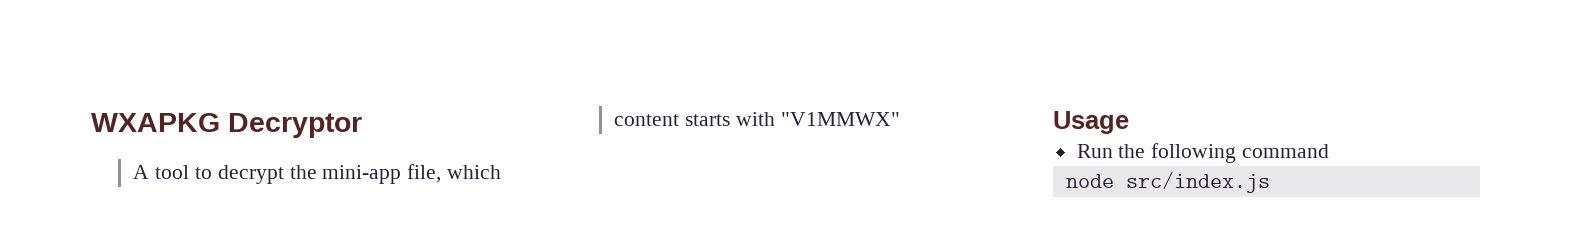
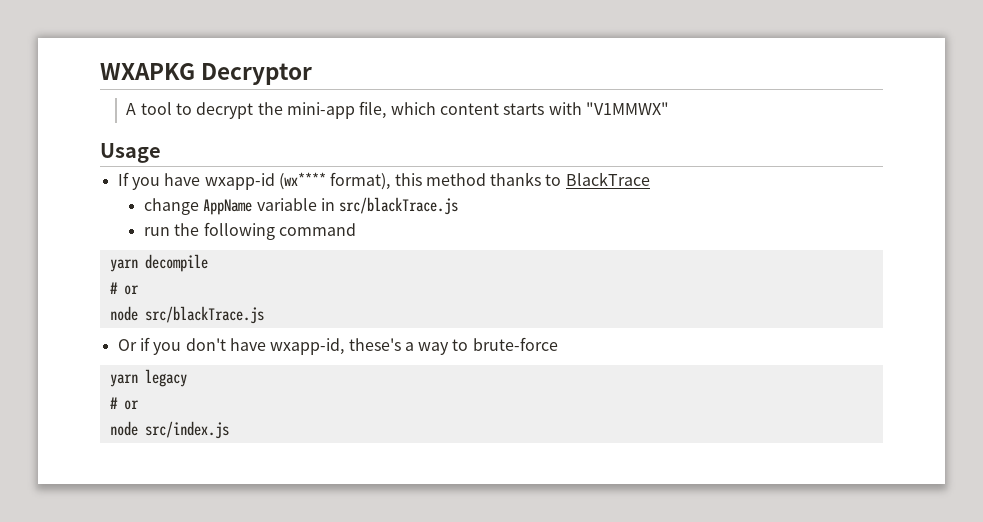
[1076,143,1330,163] Run the following command -> [117,172,650,190] [143,197,459,215] [143,222,356,240] [109,254,208,272] [109,282,139,295] [109,306,264,324] [117,337,558,355] [109,369,187,387] [109,397,139,410] If you have wxapp-id (wx**** format), this method thanks to BlackTrace // change AppName variable in src/blackTrace.js // run the following command // yarn decompile // # or // node src/blackTrace.js // Or if you don't have wxapp-id, these's a way to brute-force // yarn legacy // # or

